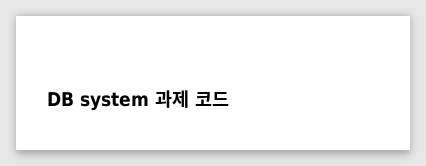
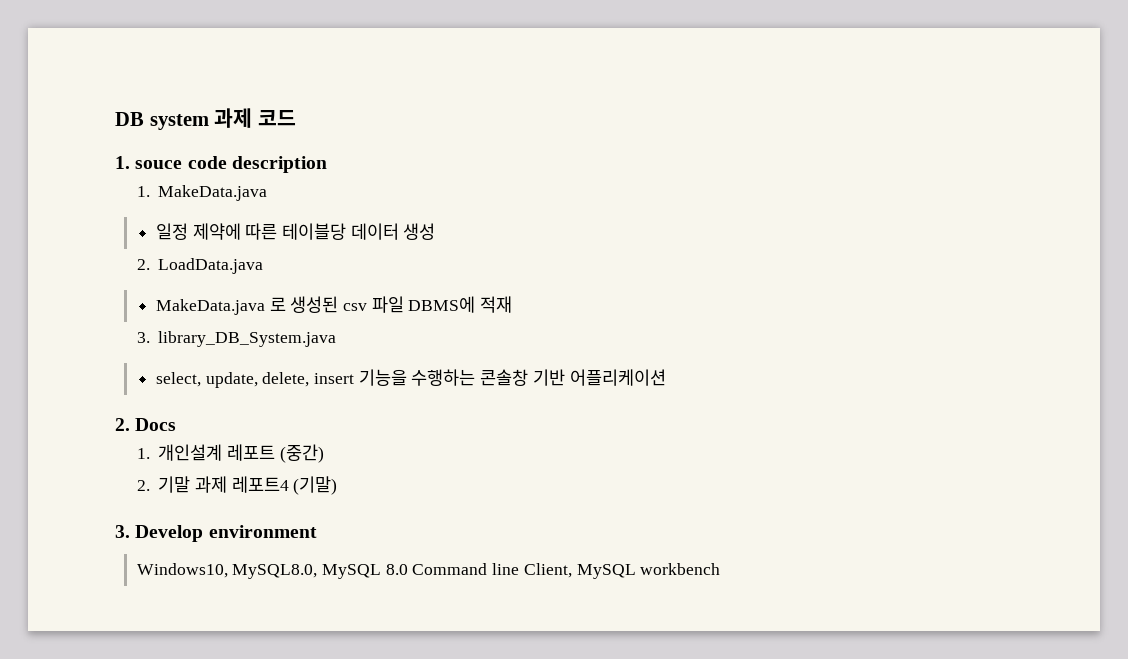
(229, 99) none -> [115,156,327,173] [136,185,268,201] [155,223,436,240] [136,258,264,274] [155,296,513,315] [136,331,337,347] [155,369,666,388] [115,418,177,431] [136,444,324,463] [136,476,338,495] [115,525,317,542] [136,563,721,579] // 1. souce code description // 1. MakeData.java // 일정 제약에 따른 테이블당 데이터 생성 // 2. LoadData.java // MakeData.java 로 생성된 csv 파일 DBMS에 적재 // 3. library_DB_System.java // select, update, delete, insert 기능을 수행하는 콘솔창 기반 어플리케이션 // 2. Docs // 1. 개인설계 레포트 (중간) // 2. 기말 과제 레포트4 (기말) // 3. Develop environment // Windows10, MySQL8.0, MySQL 8.0 Command line Client, MySQL workbench

